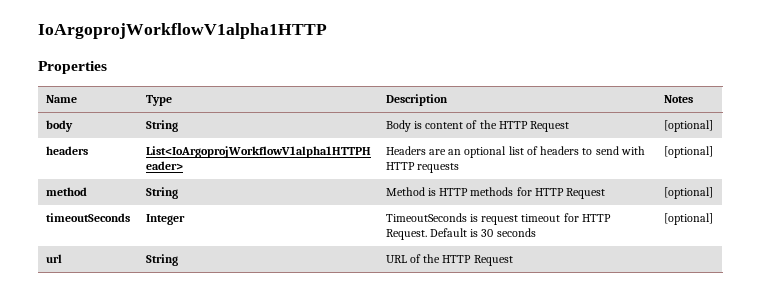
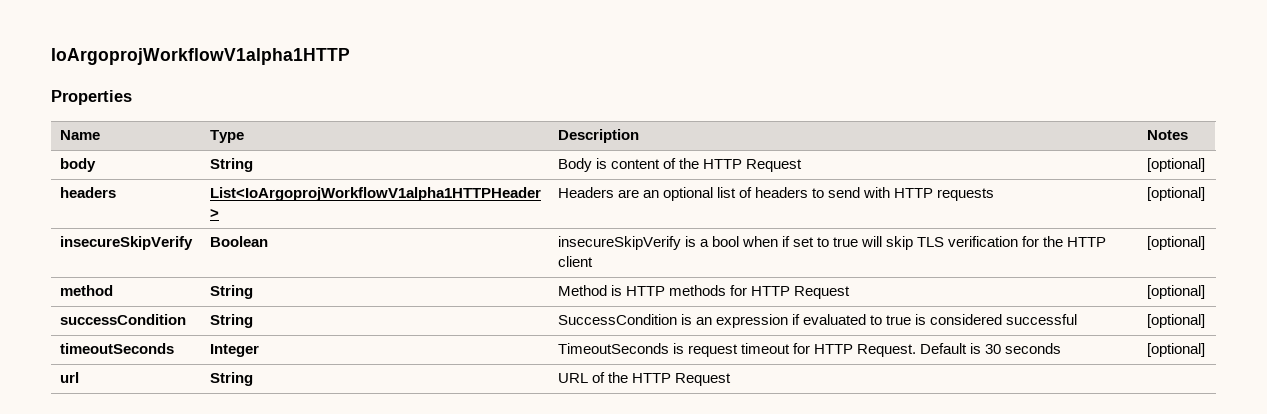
(713, 152) none -> [59,236,193,250] [209,236,268,247] [557,236,1107,250] [557,256,593,267] [1146,236,1205,250] // insecureSkipVerify | Boolean | insecureSkipVerify is a bool when if set to true will skip TLS verification for the HTTP client | [optional]
(713, 193) none -> [59,314,186,325] [209,314,253,328] [557,314,1078,328] [1146,314,1205,328] // successCondition | String | SuccessCondition is an expression if evaluated to true is considered successful | [optional]

